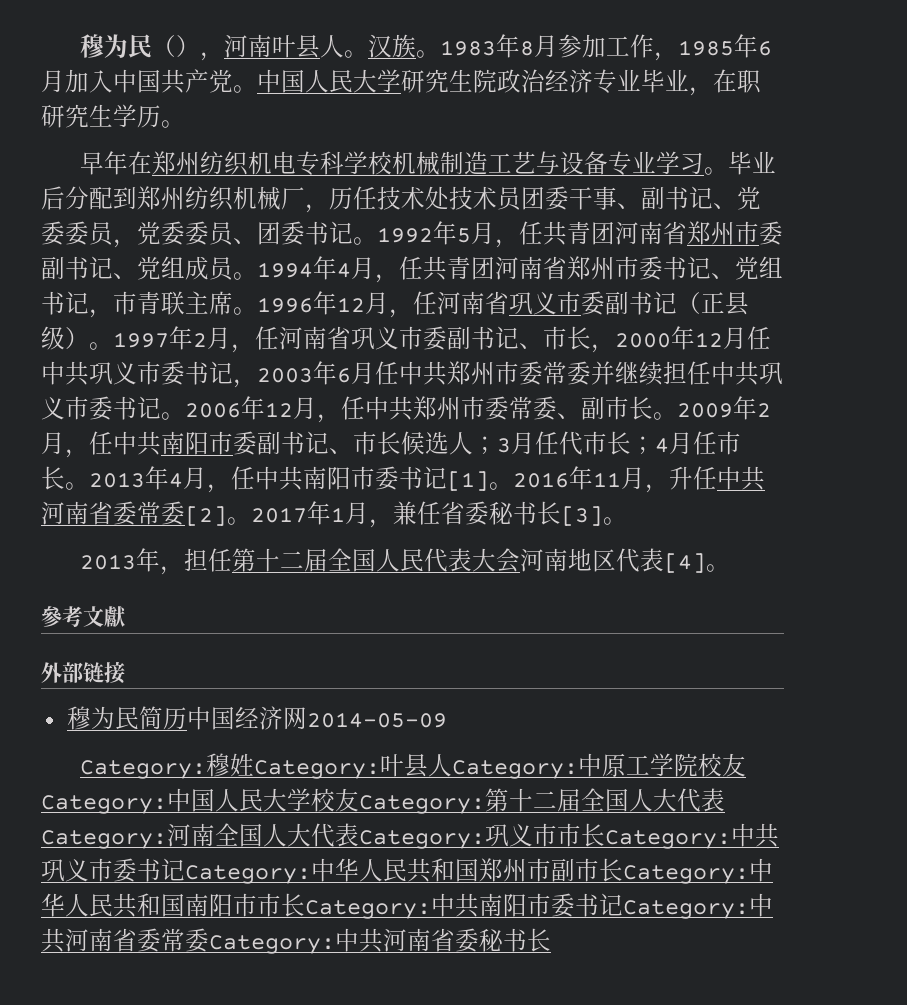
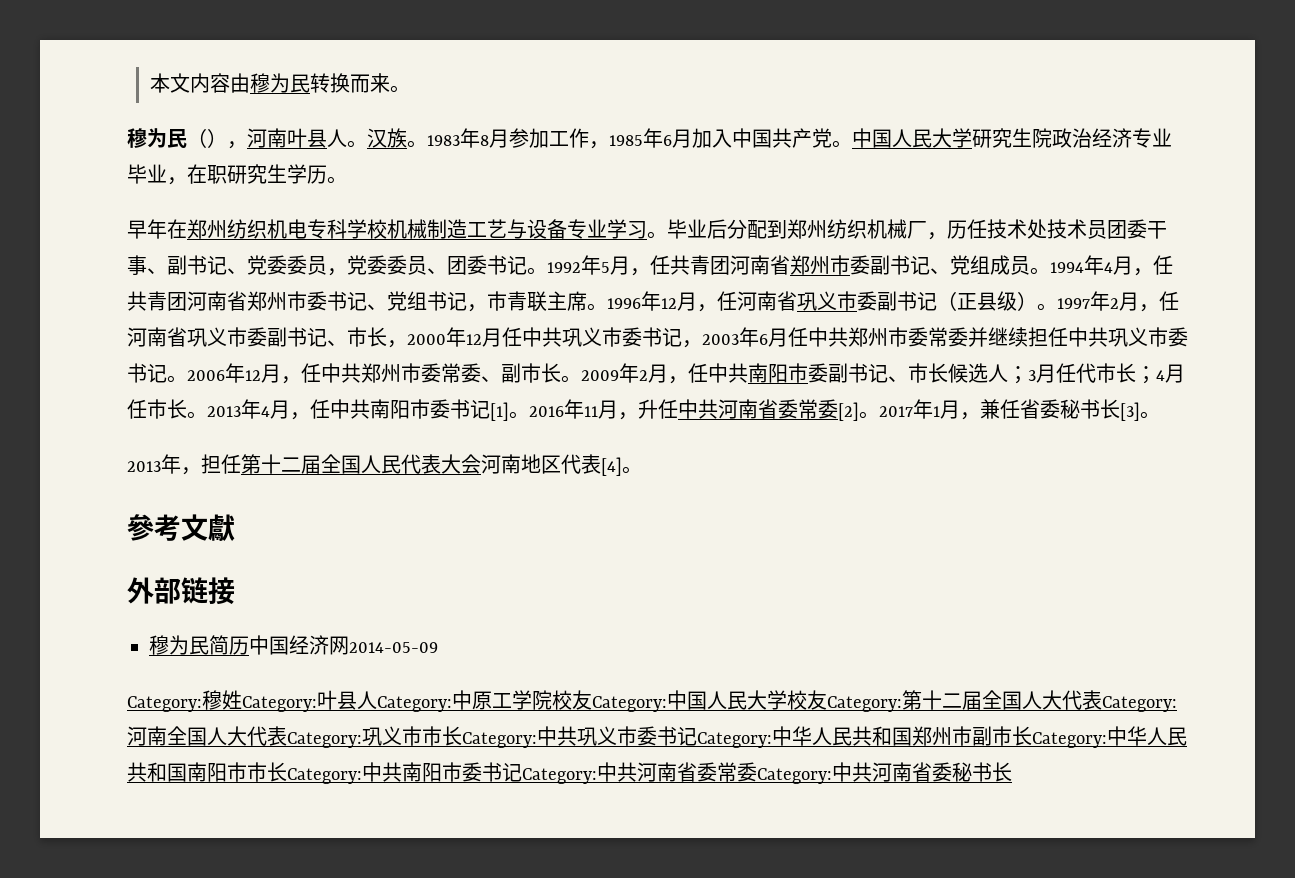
(80, 46) none -> [150,73,411,93] 本文内容由穆为民转换而来。 //

